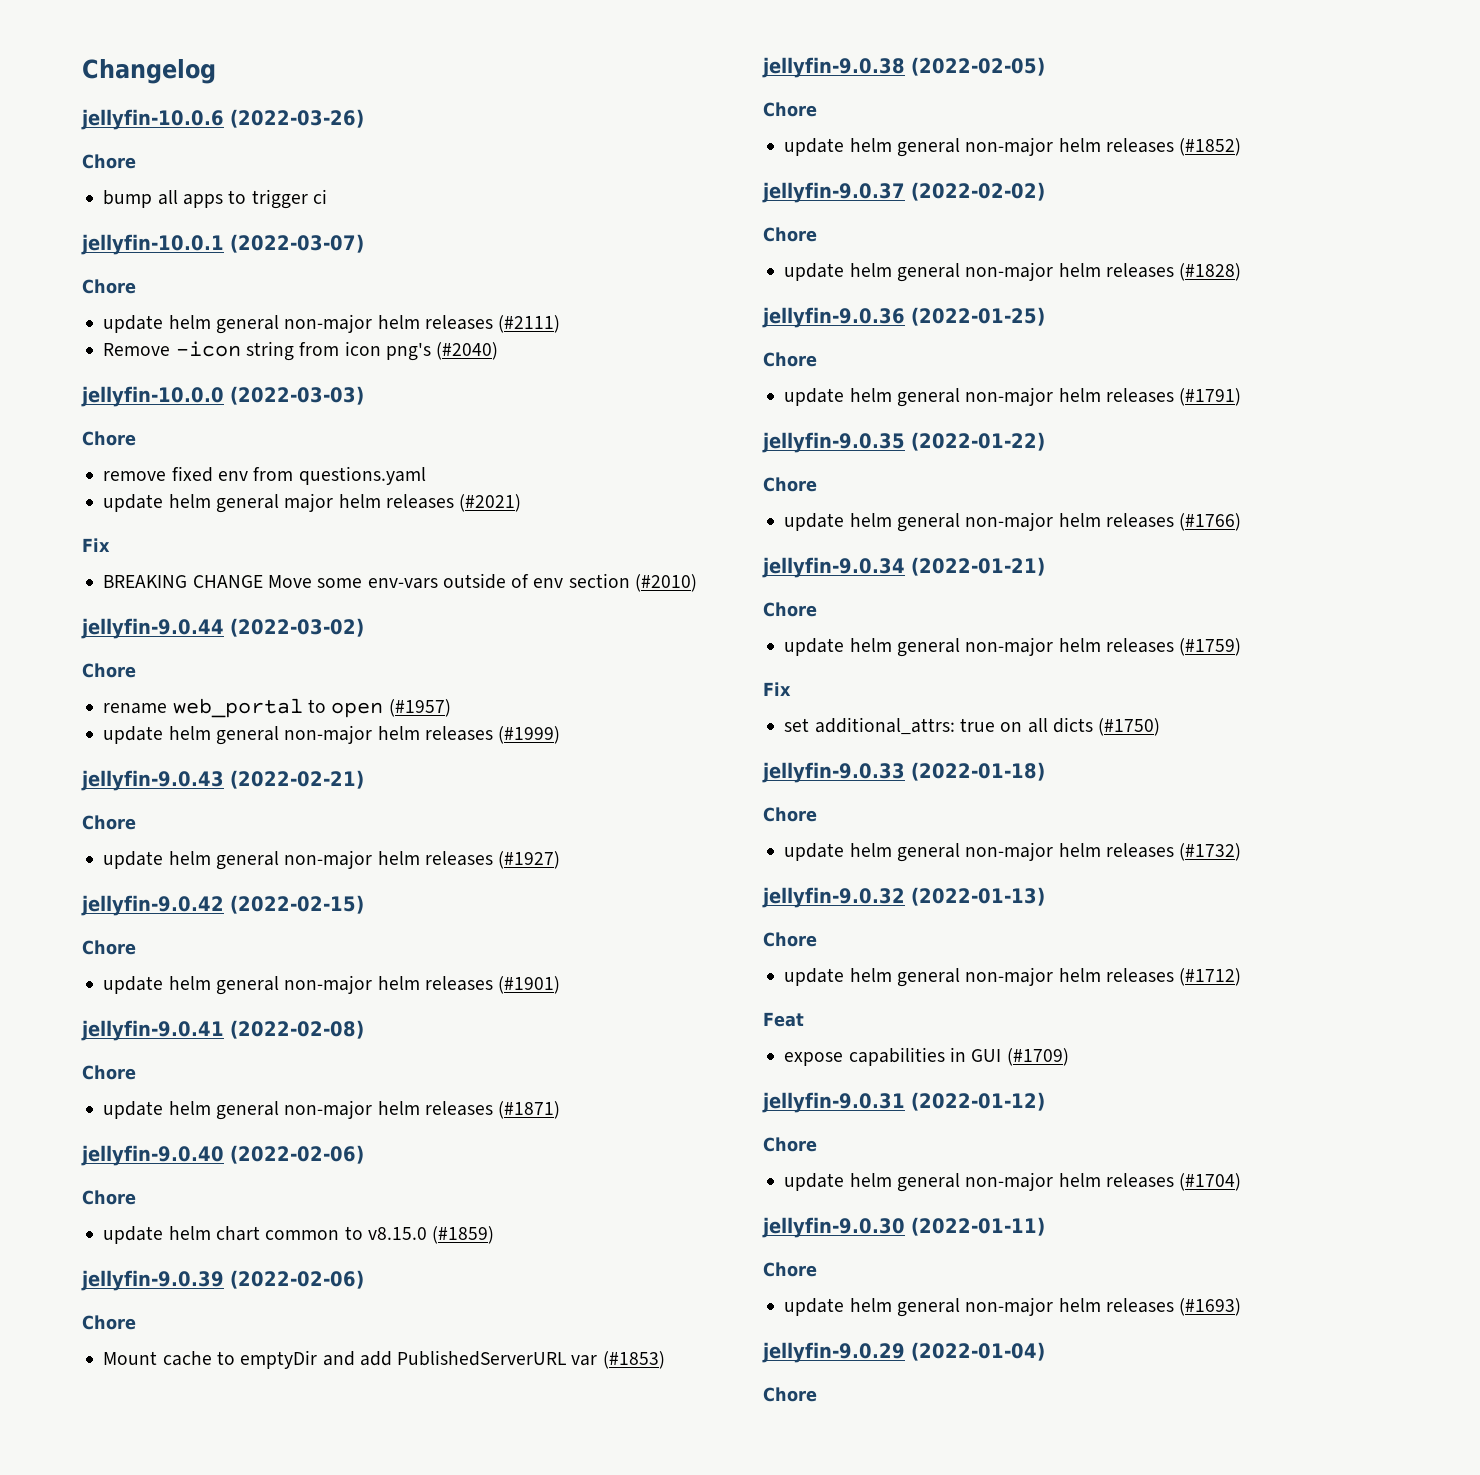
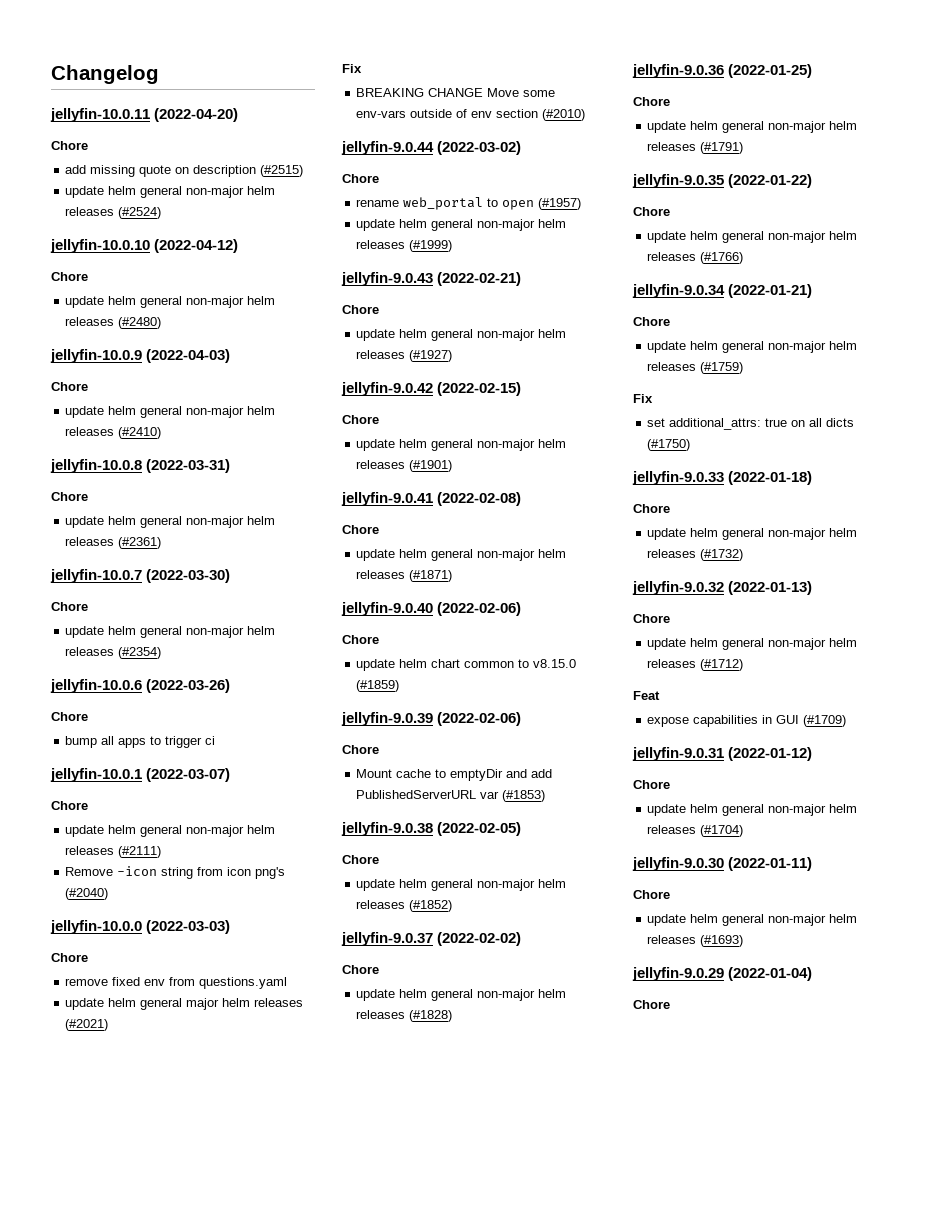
(216, 71) none -> [50,108,239,122] [51,141,88,150] [65,165,304,177] [65,186,276,198] [65,207,162,219] [50,239,239,253] [51,272,88,281] [65,296,276,308] [65,317,162,329] [50,349,231,363] [51,382,88,391] [65,406,276,418] [65,427,162,439] [50,459,231,473] [51,492,88,501] [65,516,276,528] [65,537,162,549] [50,569,231,583] [51,602,88,611] [65,626,276,638] [65,647,162,659] // jellyfin-10.0.11 (2022-04-20) // Chore // add missing quote on description (#2515) // update helm general non-major helm releases (#2524) // jellyfin-10.0.10 (2022-04-12) // Chore // update helm general non-major helm releases (#2480) // jellyfin-10.0.9 (2022-04-03) // Chore // update helm general non-major helm releases (#2410) // jellyfin-10.0.8 (2022-03-31) // Chore // update helm general non-major helm releases (#2361) // jellyfin-10.0.7 (2022-03-30) // Chore // update helm general non-major helm releases (#2354)

